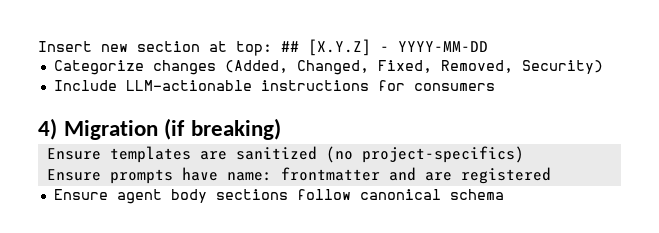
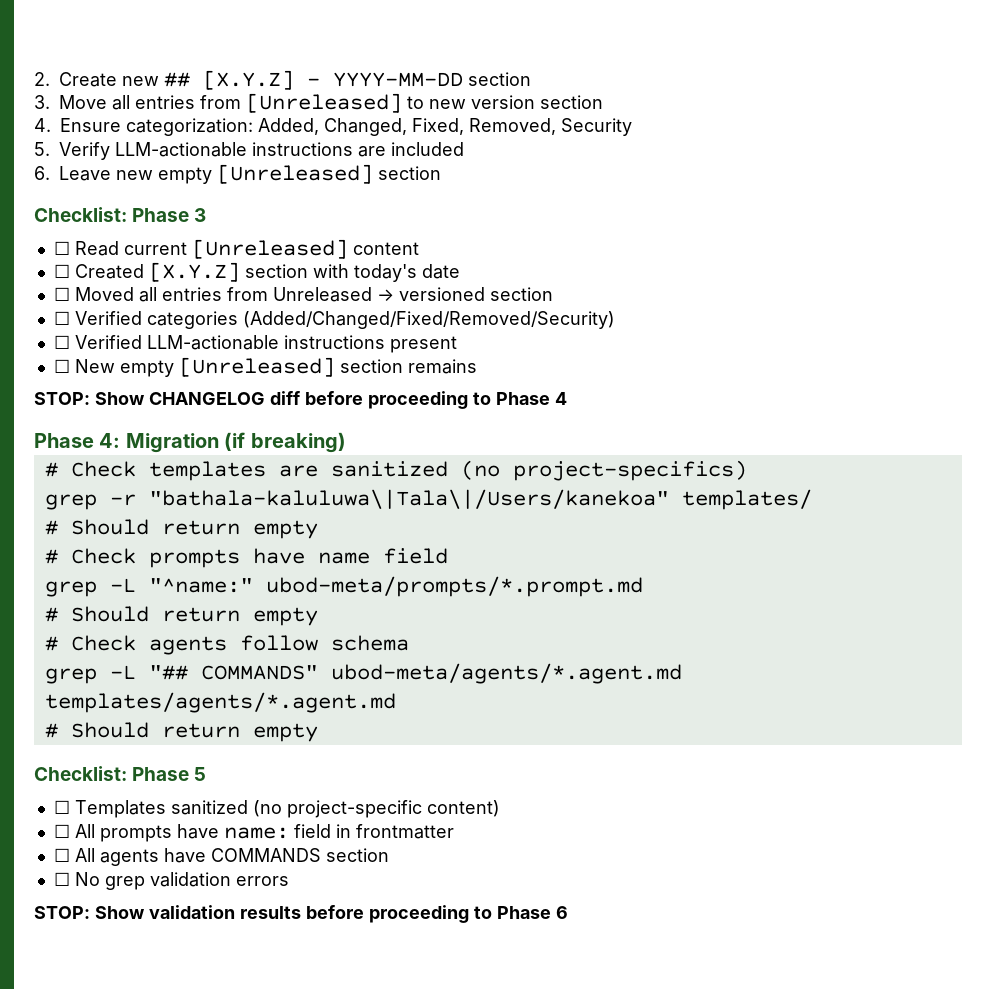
[38,41,272,56] Insert new section at top: -> [34,72,159,87] 2. Create new
[53,60,603,75] [53,80,495,91] [38,118,57,140] // Categorize changes (Added, Changed, Fixed, Removed, Security) // Include LLM-actionable instructions for consumers // 4) -> [468,72,531,86] [34,93,603,113] [34,118,632,136] [34,142,464,160] [34,164,441,184] [34,207,207,222] [53,239,419,259] [53,262,460,282] [53,287,553,302] [53,311,615,329] [53,335,457,353] [53,357,477,377] [34,391,567,409] [34,433,121,448] section // 3. Move all entries from [Unreleased] to new version section // 4. Ensure categorization: Added, Changed, Fixed, Removed, Security // 5. Verify LLM-actionable instructions are included // 6. Leave new empty [Unreleased] section // Checklist: Phase 3 // ☐ Read current [Unreleased] content // ☐ Created [X.Y.Z] section with today's date // ☐ Moved all entries from Unreleased → versioned section // ☐ Verified categories (Added/Changed/Fixed/Removed/Security) // ☐ Verified LLM-actionable instructions present // ☐ New empty [Unreleased] section remains // STOP: Show CHANGELOG diff before proceeding to Phase 4 // Phase 4:
[46,148,101,160] Ensure -> [44,461,136,477] # Check
[46,169,101,181] Ensure -> [44,489,812,510] [44,519,318,539] [44,548,448,568] [44,576,643,597] [44,606,318,626] [44,635,409,655] [44,663,682,684] [44,692,396,713] [44,722,318,742] [34,766,207,781] [53,800,500,818] [53,824,95,838] grep -r "bathala-kaluluwa\|Tala\|/Users/kanekoa" templates/ // # Should return empty // # Check prompts have name field // grep -L "^name:" ubod-meta/prompts/*.prompt.md // # Should return empty // # Check agents follow schema // grep -L "## COMMANDS" ubod-meta/agents/*.agent.md templates/agents/*.agent.md // # Should return empty // Checklist: Phase 5 // ☐ Templates sanitized (no project-specific content) // ☐ All
(272, 176) none -> [293,824,351,838] field in
[388,167,551,184] [53,189,504,204] and are registered // Ensure agent body sections follow canonical schema -> [53,848,389,866] [53,872,289,890] [34,905,568,923] // ☐ All agents have COMMANDS section // ☐ No grep validation errors // STOP: Show validation results before proceeding to Phase 6

